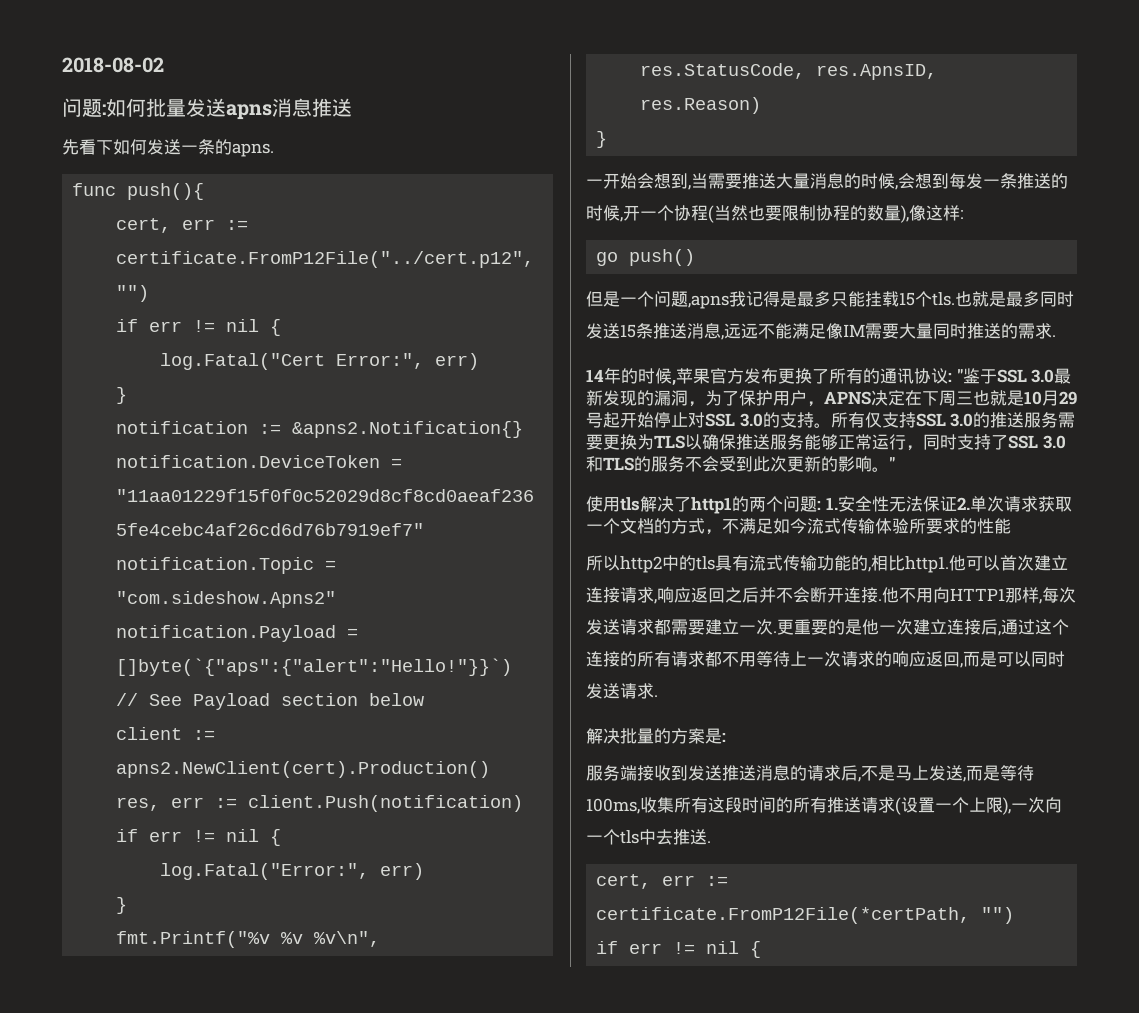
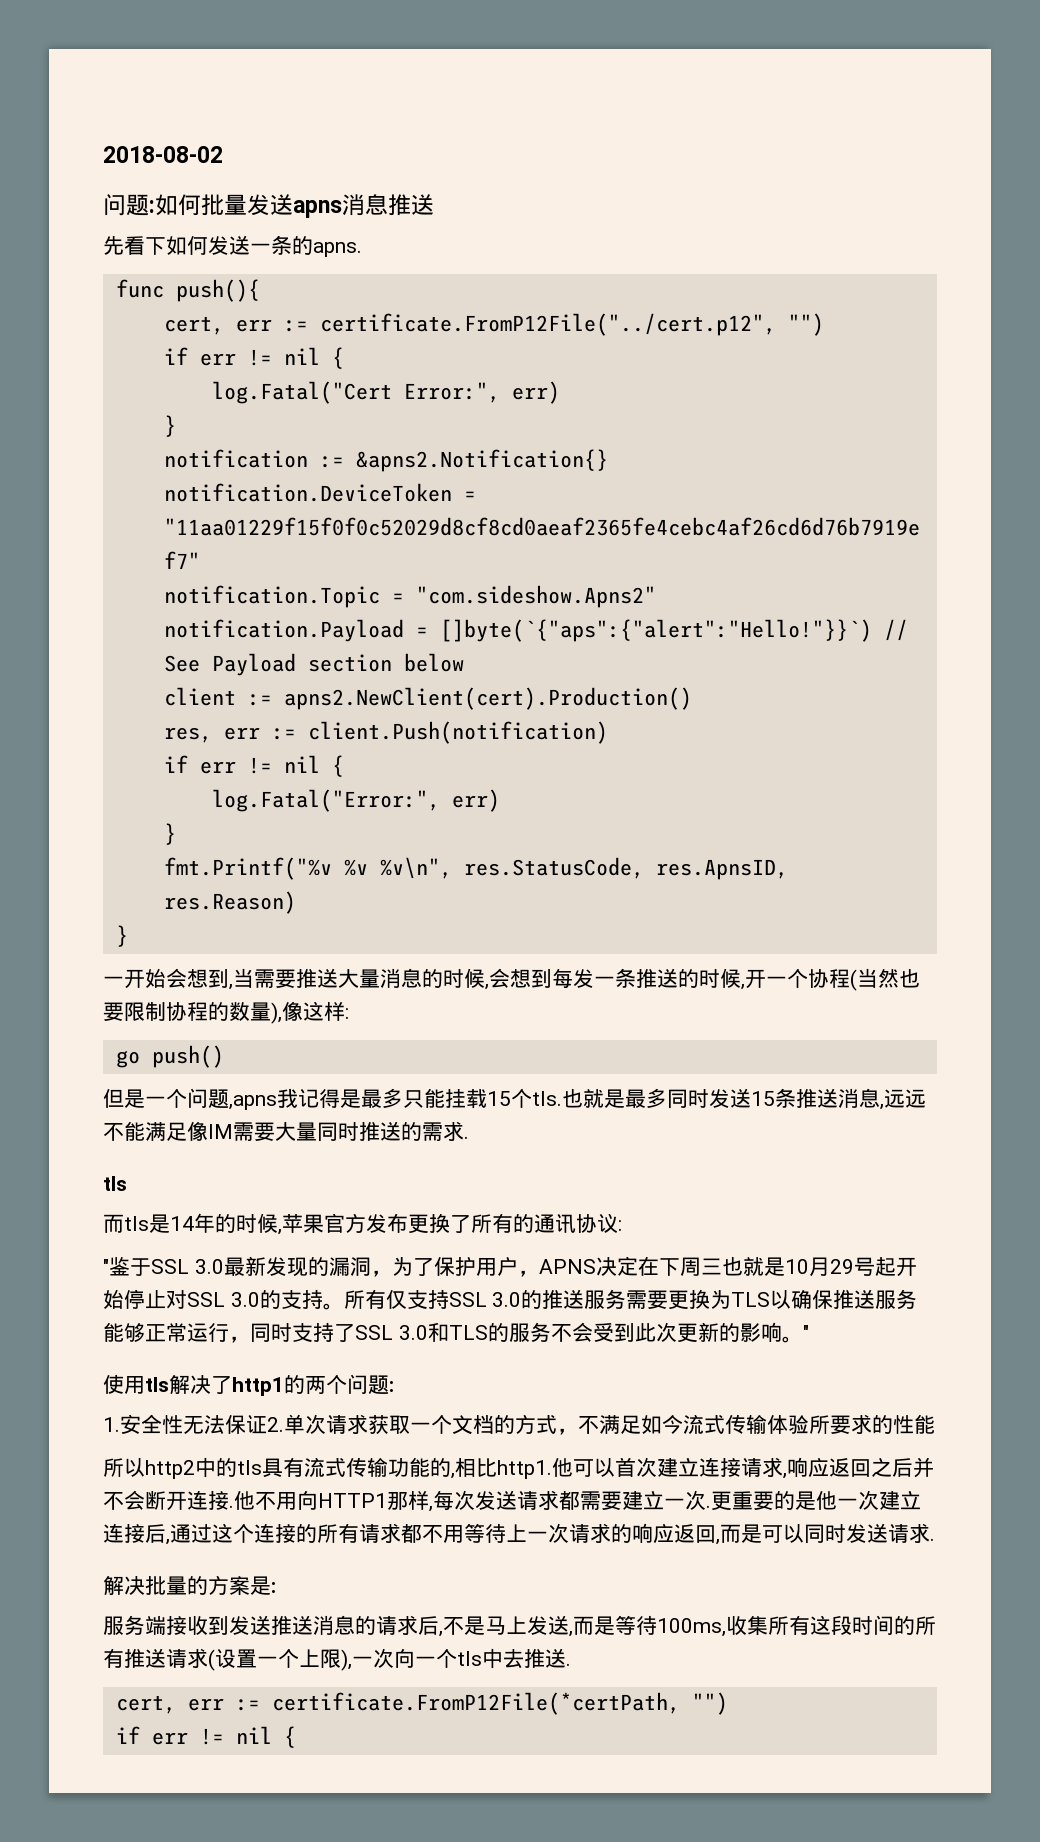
(1056, 336) none -> [103,1176,127,1191] [103,1214,170,1233] tls // 而tls是
(952, 377) none -> (622, 1225) //
(821, 505) none -> (394, 1386) //

